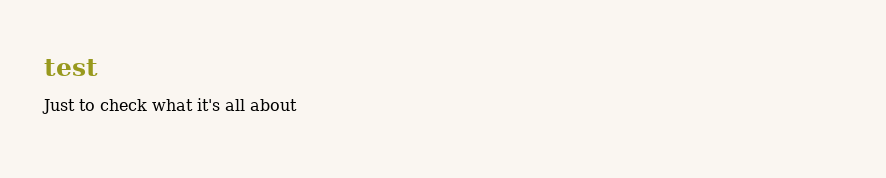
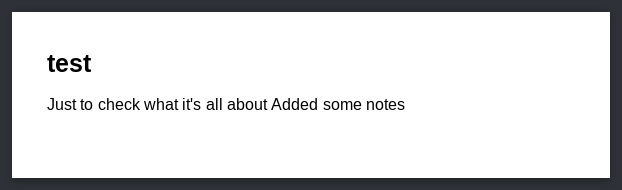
(297, 105) none -> [271,98,405,110] Added some notes

